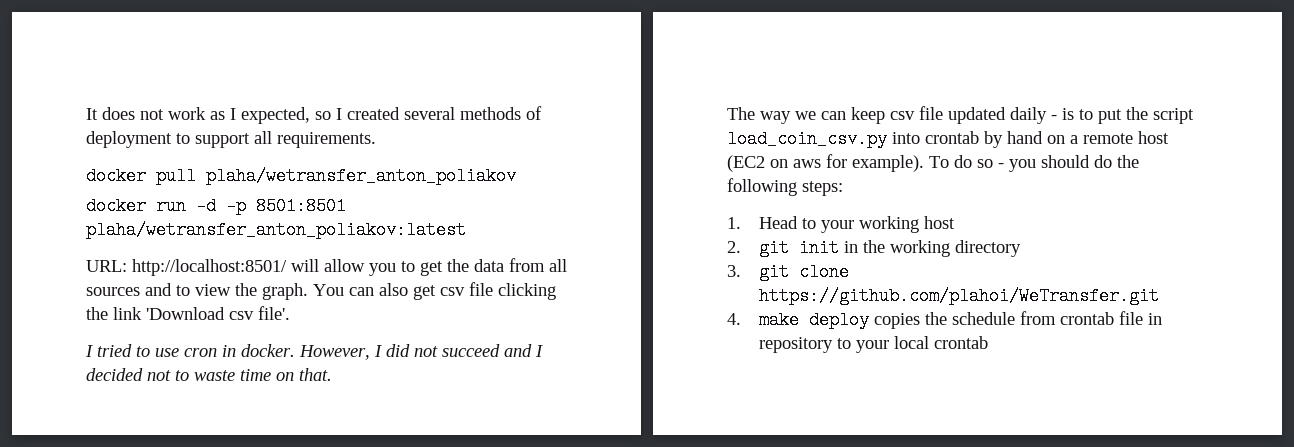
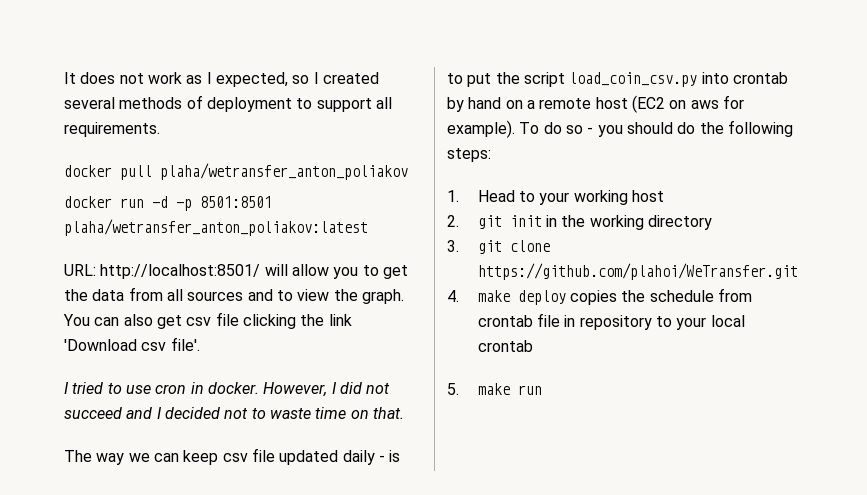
(988, 342) none -> [447,383,542,395] // 5. make run

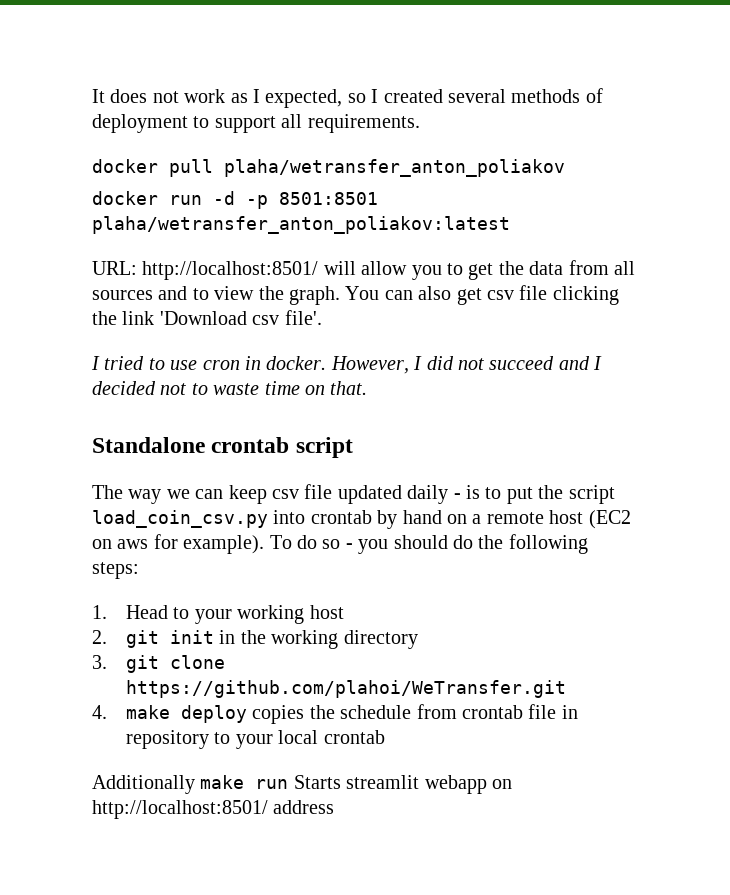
(404, 413) none -> [92,437,353,458] // Standalone crontab script
[447,383,459,395] 5. -> [92,775,195,794] Additionally
(542, 390) none -> [293,775,512,794] [92,800,335,819] Starts streamlit webapp on http://localhost:8501/ address

